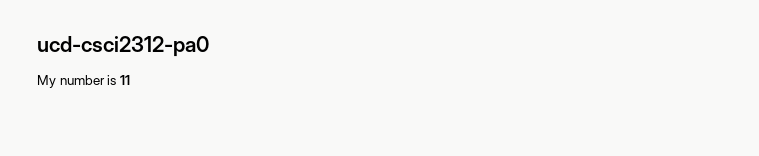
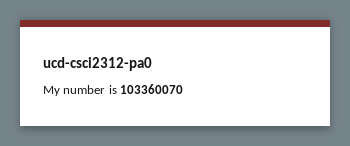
[119,75,130,85] 11 -> [120,84,184,94] 103360070

